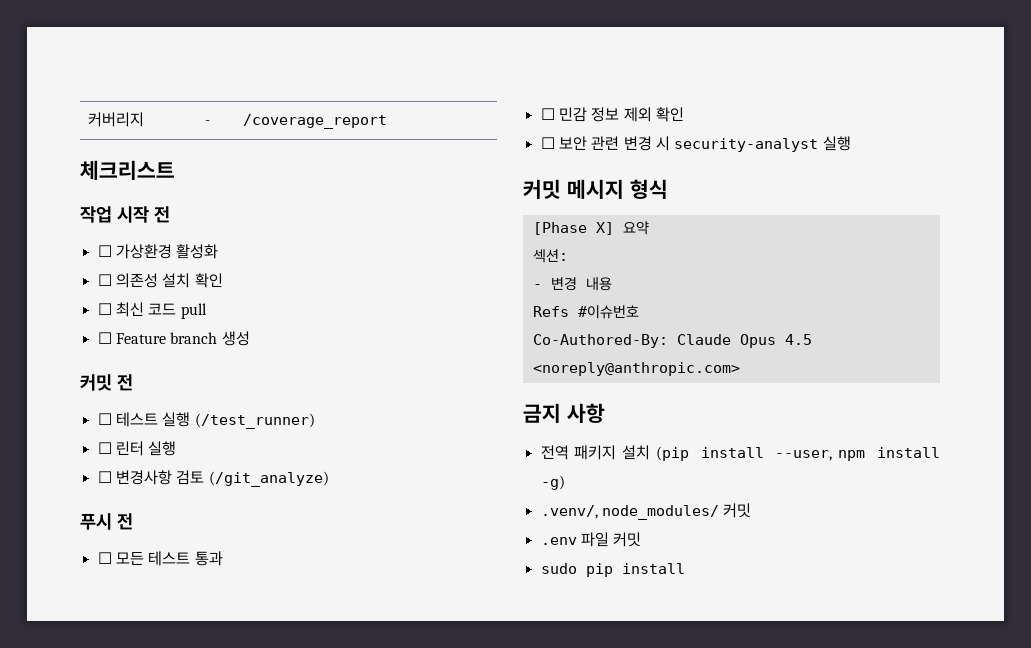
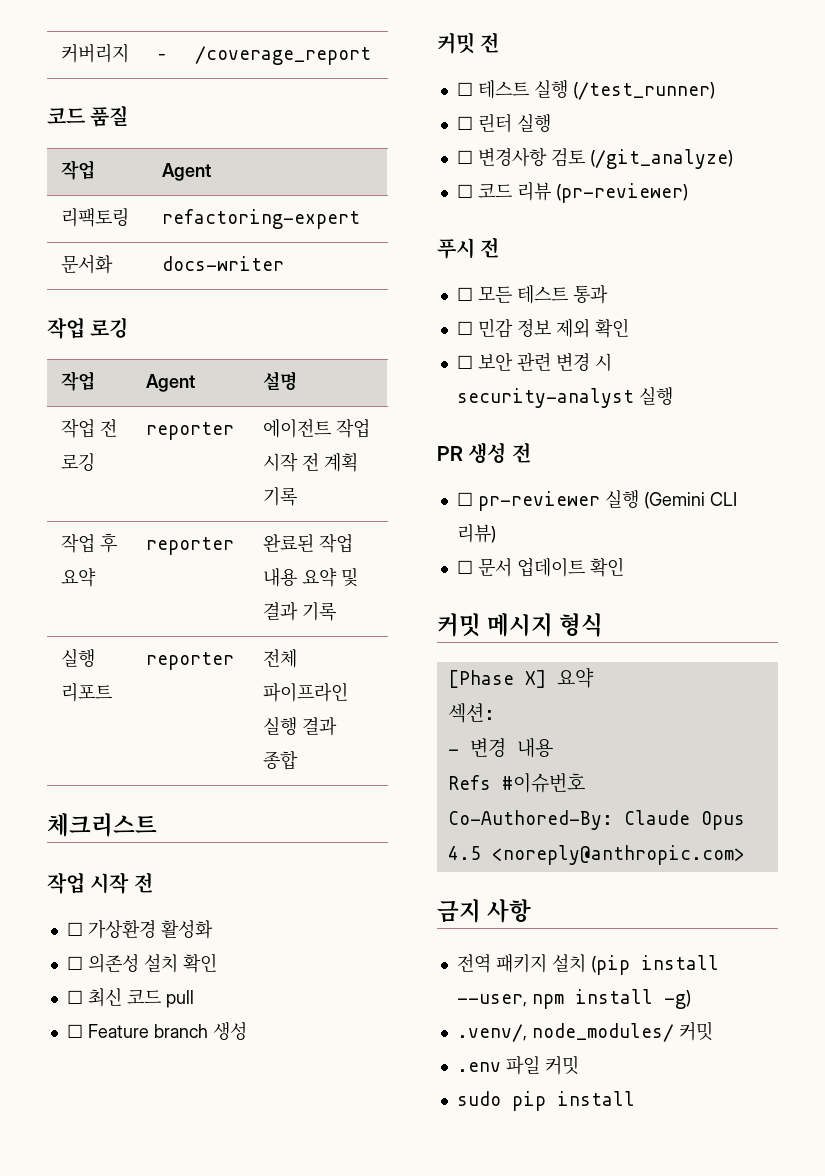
(387, 121) none -> [47,106,129,127] [60,160,95,180] [161,163,211,181] [60,208,129,227] [161,209,360,229] [60,255,113,274] [161,256,284,271] [47,317,129,339] [60,371,95,391] [145,374,195,392] [262,371,297,390] [60,419,117,438] [60,453,95,471] [145,422,234,440] [262,419,370,438] [262,453,358,472] [262,487,297,506] [60,533,117,553] [60,567,96,587] [145,537,234,555] [262,534,353,553] [262,567,358,587] [262,602,336,621] [60,649,95,667] [60,683,112,702] [145,652,234,670] [262,649,297,668] [262,682,348,702] [262,717,337,736] [262,751,298,770] // 코드 품질 // 작업 | Agent // 리팩토링 | refactoring-expert // 문서화 | docs-writer // 작업 로깅 // 작업 | Agent | 설명 // 작업 전 로깅 | reporter | 에이전트 작업 시작 전 계획 기록 // 작업 후 요약 | reporter | 완료된 작업 내용 요약 및 결과 기록 // 실행 리포트 | reporter | 전체 파이프라인 실행 결과 종합
(329, 479) none -> [456,182,688,203] // ☐ 코드 리뷰 (pr-reviewer)
(851, 143) none -> [437,442,531,463] [456,490,737,511] [456,524,496,543] [456,557,624,577] // PR 생성 전 // ☐ pr-reviewer 실행 (Gemini CLI 리뷰) // ☐ 문서 업데이트 확인

